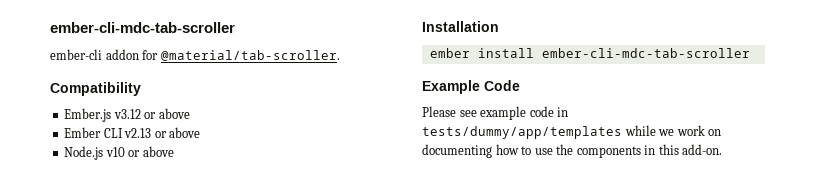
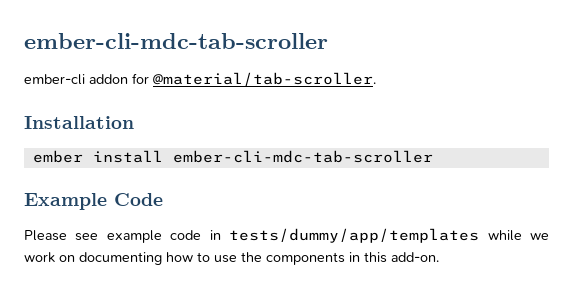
[50,82,141,96] [64,108,190,122] [64,127,201,138] [64,146,174,160] // Compatibility // Ember.js v3.12 or above // Ember CLI v2.13 or above // Node.js v10 or above -> (376, 79) none

